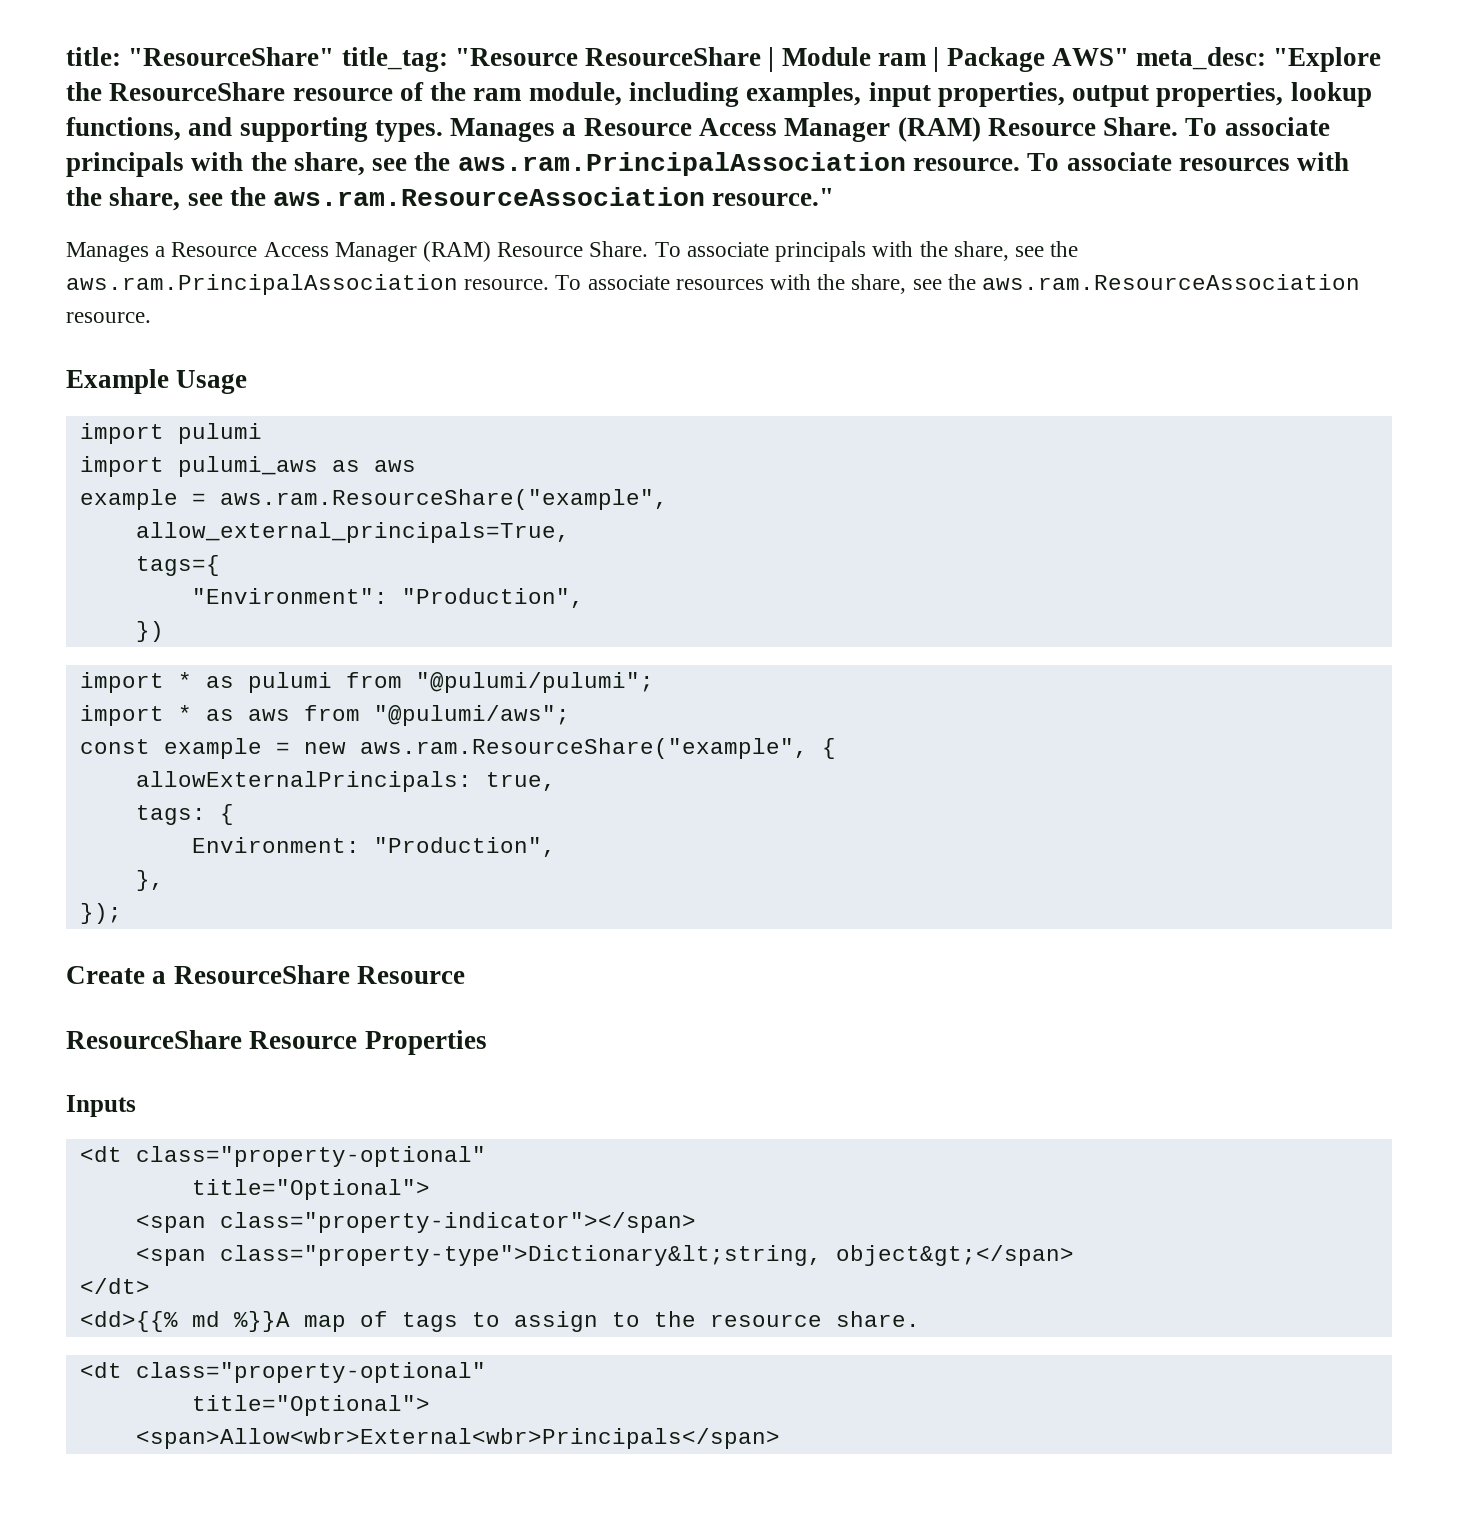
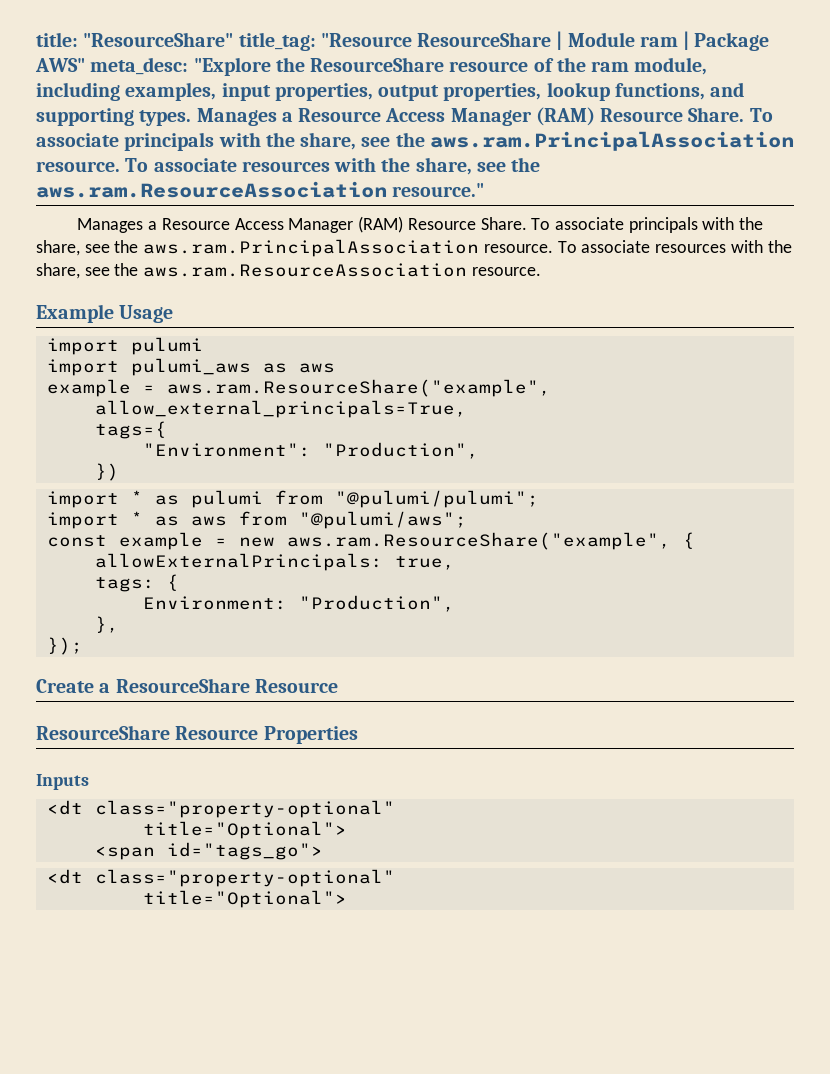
[219,1212,696,1233] [135,1245,1074,1266] [79,1278,150,1294] [79,1311,920,1332] [79,1362,486,1383] [191,1395,430,1416] [135,1428,780,1449] class="property-indicator"></span> // <span class="property-type">Dictionary&lt;string, object&gt;</span> // </dt> // <dd>{{% md %}}A map of tags to assign to the resource share. // <dt class="property-optional" // title="Optional"> // <span>Allow<wbr>External<wbr>Principals</span> -> [166,842,323,860] [46,869,395,887] [142,890,347,908] id="tags_go"> // <dt class="property-optional" // title="Optional">

